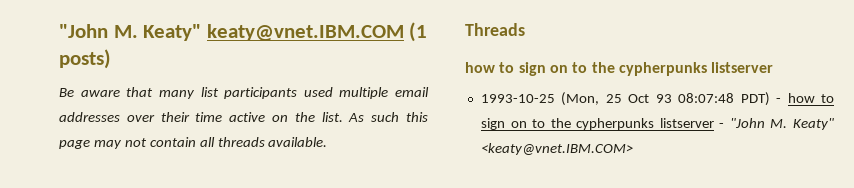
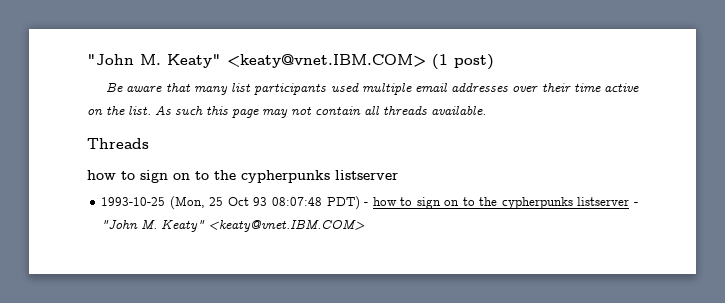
[59,22,428,42] [59,49,111,69] "John M. Keaty" keaty@vnet.IBM.COM (1 posts) -> [87,54,494,70] "John M. Keaty" <keaty@vnet.IBM.COM> (1 post)

